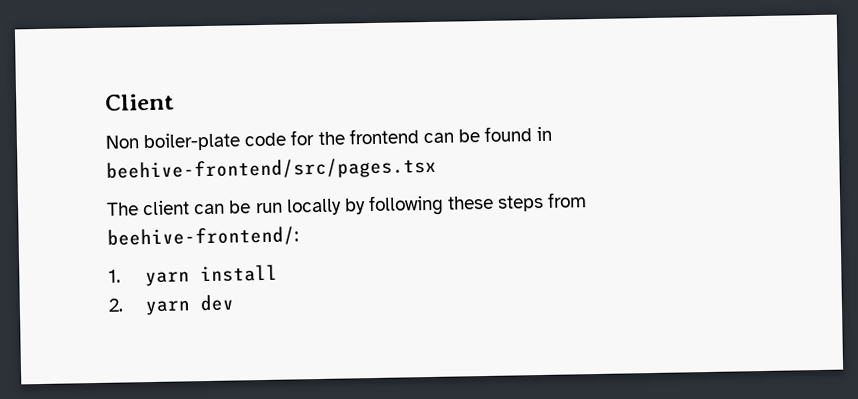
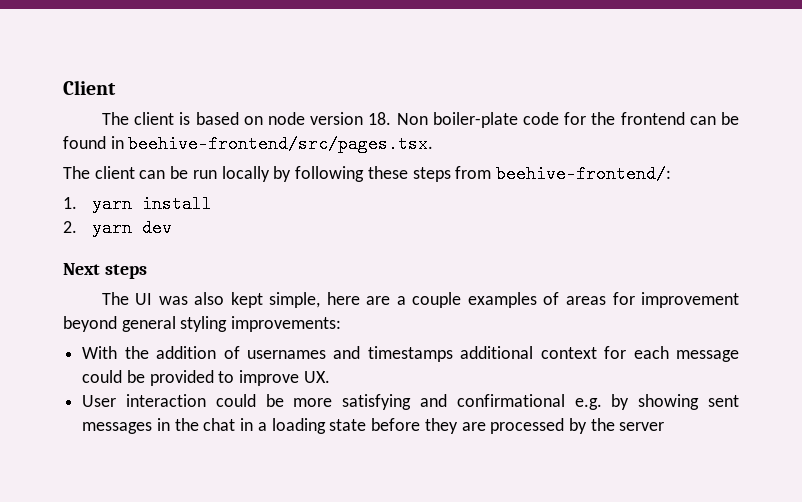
(175, 102) none -> [101,112,392,125] The client is based on node version 18.
[106,156,437,182] beehive-frontend/src/pages.tsx -> [128,135,434,153] beehive-frontend/src/pages.tsx.
(235, 303) none -> [63,263,147,279] [101,292,740,308] [63,316,342,332] [82,346,739,362] [82,370,330,386] [82,394,739,410] [82,418,665,434] // Next steps // The UI was also kept simple, here are a couple examples of areas for improvement beyond general styling improvements: // With the addition of usernames and timestamps additional context for each message could be provided to improve UX. // User interaction could be more satisfying and confirmational e.g. by showing sent messages in the chat in a loading state before they are processed by the server

